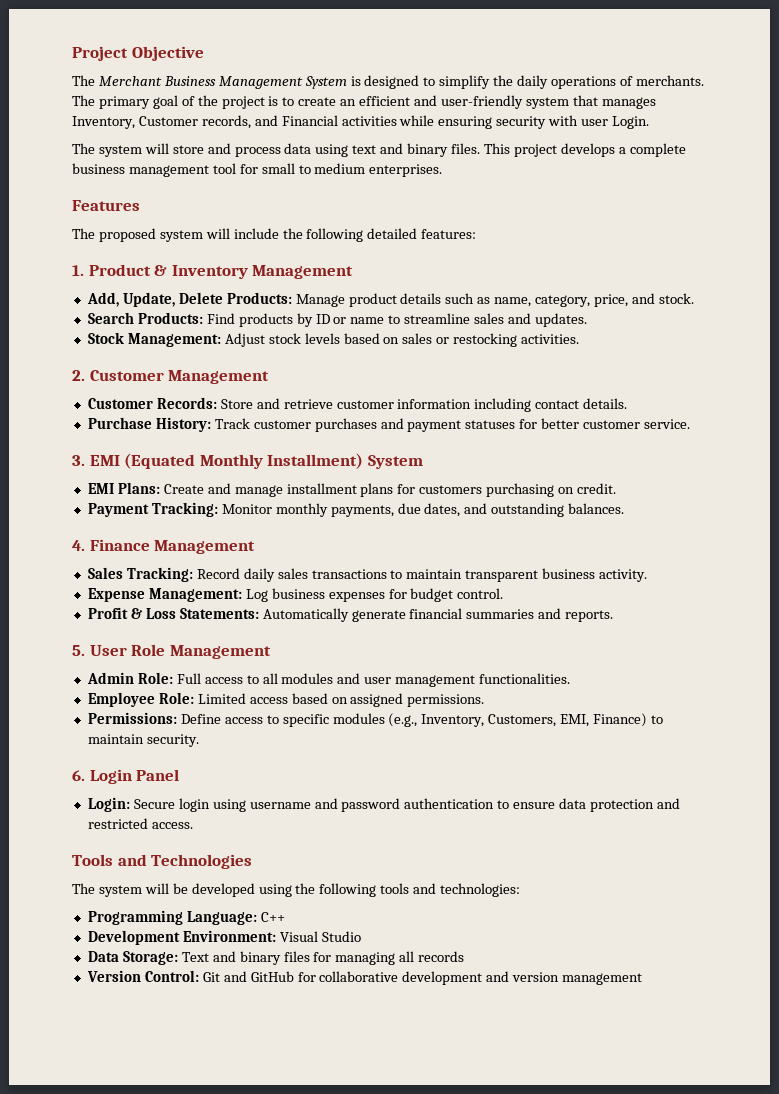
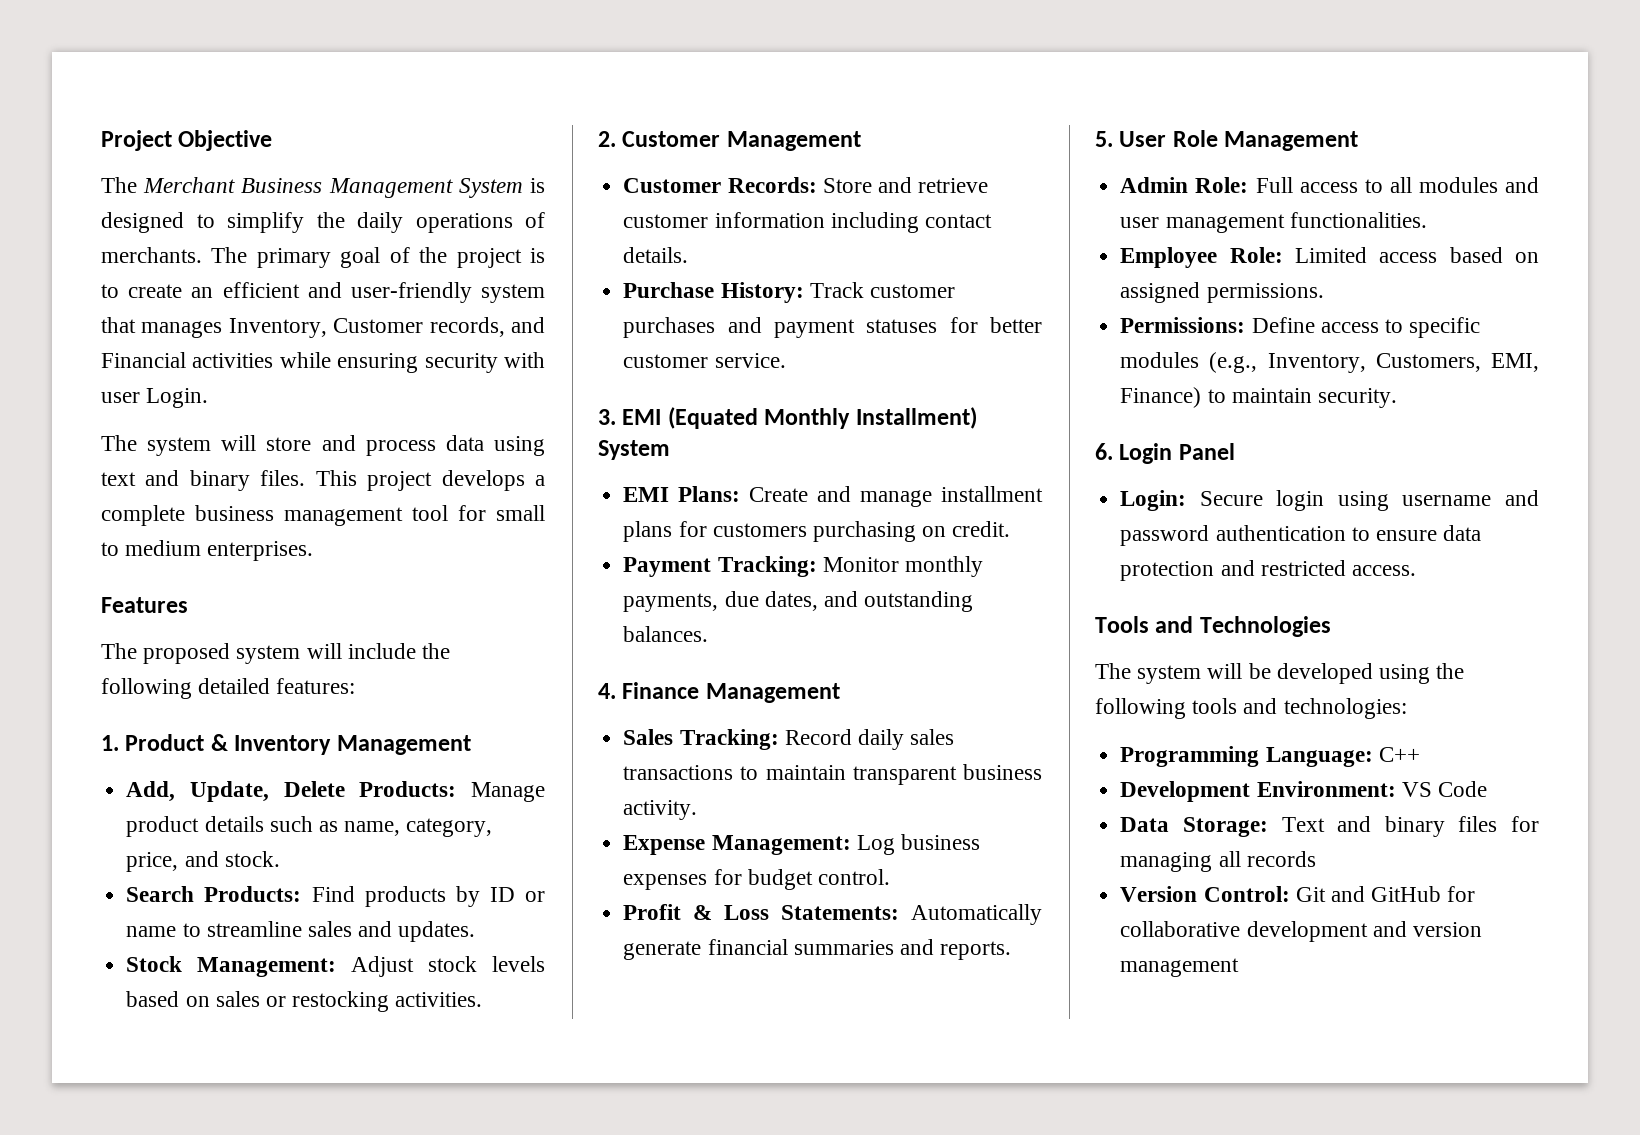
[279,931,361,942] Visual Studio -> [1401,781,1487,797] VS Code

